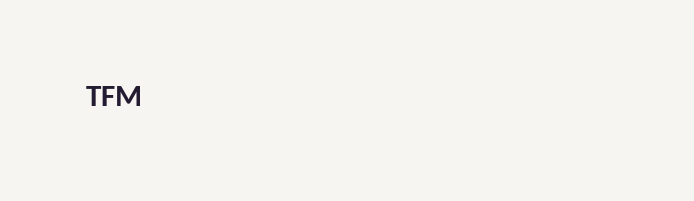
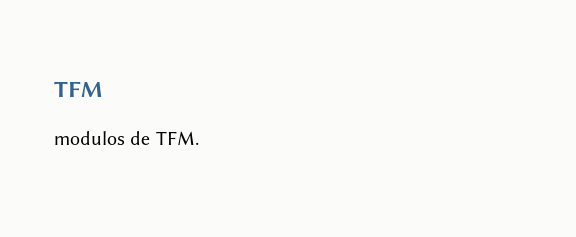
(142, 96) none -> [54,131,199,145] // modulos de TFM.

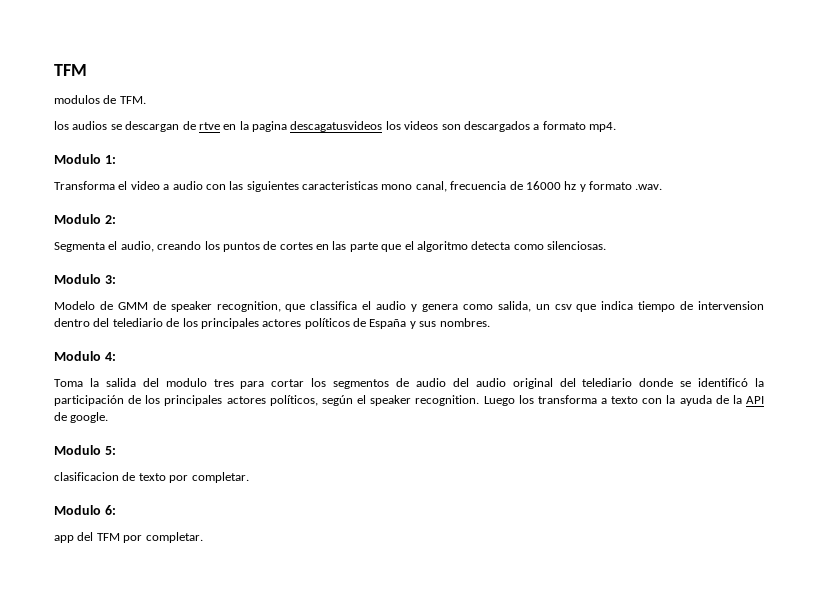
(199, 138) none -> [54,121,616,132] [54,154,116,164] [54,181,663,192] [54,214,116,224] [54,241,606,252] [54,274,116,284] [54,301,764,312] [54,318,490,329] [54,351,116,361] [54,378,764,389] [54,395,764,406] [54,412,109,423] [54,445,116,455] [54,472,249,483] [54,505,116,515] [54,532,203,543] // los audios se descargan de rtve en la pagina descagatusvideos los videos son descargados a formato mp4. // Modulo 1: // Transforma el video a audio con las siguientes caracteristicas mono canal, frecuencia de 16000 hz y formato .wav. // Modulo 2: // Segmenta el audio, creando los puntos de cortes en las parte que el algoritmo detecta como silenciosas. // Modulo 3: // Modelo de GMM de speaker recognition, que classifica el audio y genera como salida, un csv que indica tiempo de intervension dentro del telediario de los principales actores políticos de España y sus nombres. // Modulo 4: // Toma la salida del modulo tres para cortar los segmentos de audio del audio original del telediario donde se identificó la participación de los principales actores políticos, según el speaker recognition. Luego los transforma a texto con la ayuda de la API de google. // Modulo 5: // clasificacion de texto por completar. // Modulo 6: // app del TFM por completar.

